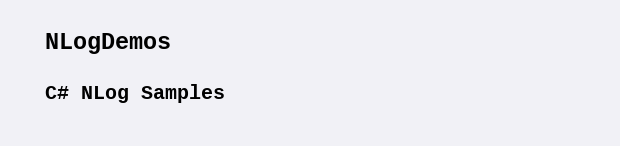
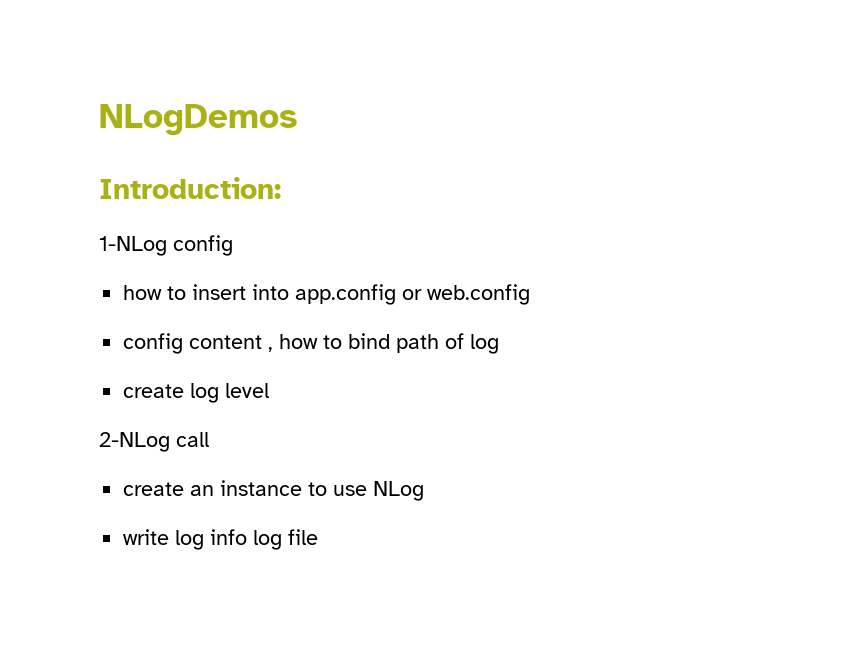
[45,84,225,103] C# NLog Samples -> [99,177,281,199] [99,235,233,256] [123,284,531,305] [123,333,500,354] [123,383,270,403] [99,432,209,452] [123,480,425,501] [123,529,319,550] Introduction: // 1-NLog config // how to insert into app.config or web.config // config content , how to bind path of log // create log level // 2-NLog call // create an instance to use NLog // write log info log file

